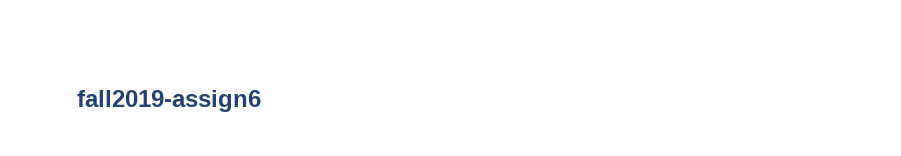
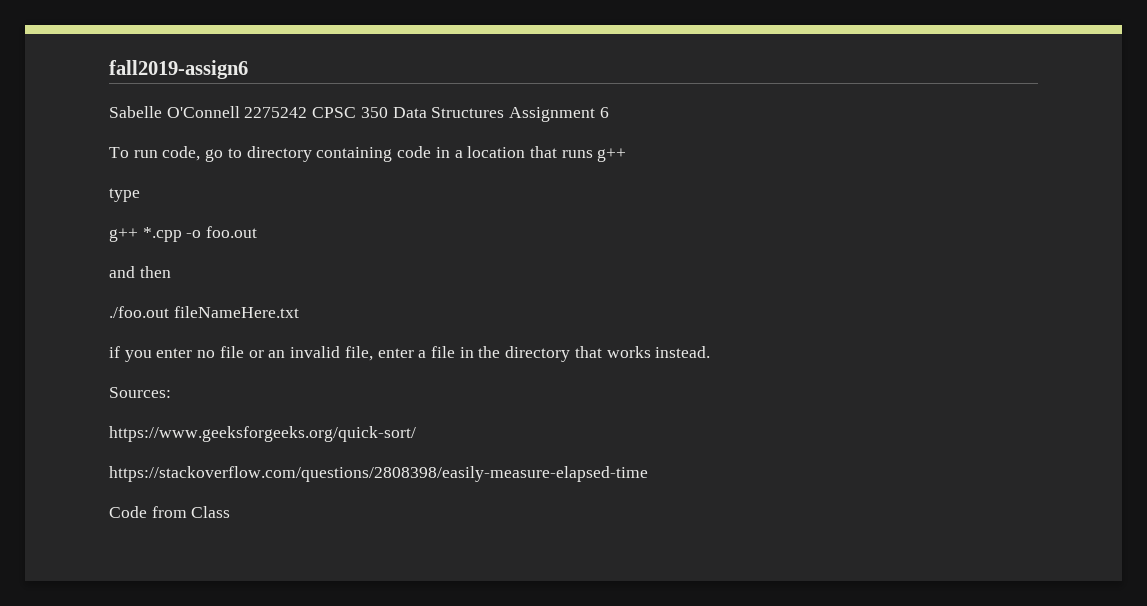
(261, 101) none -> [109,106,609,122] [109,146,627,162] [109,188,140,202] [109,226,258,242] [109,266,171,278] [109,306,299,318] [109,346,711,362] [109,387,171,398] [109,426,416,442] [109,466,648,482] [109,506,231,518] // Sabelle O'Connell 2275242 CPSC 350 Data Structures Assignment 6 // To run code, go to directory containing code in a location that runs g++ // type // g++ *.cpp -o foo.out // and then // ./foo.out fileNameHere.txt // if you enter no file or an invalid file, enter a file in the directory that works instead. // Sources: // https://www.geeksforgeeks.org/quick-sort/ // https://stackoverflow.com/questions/2808398/easily-measure-elapsed-time // Code from Class

